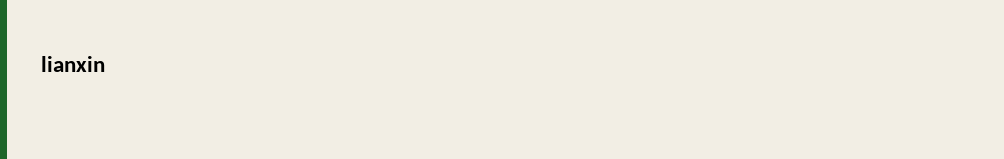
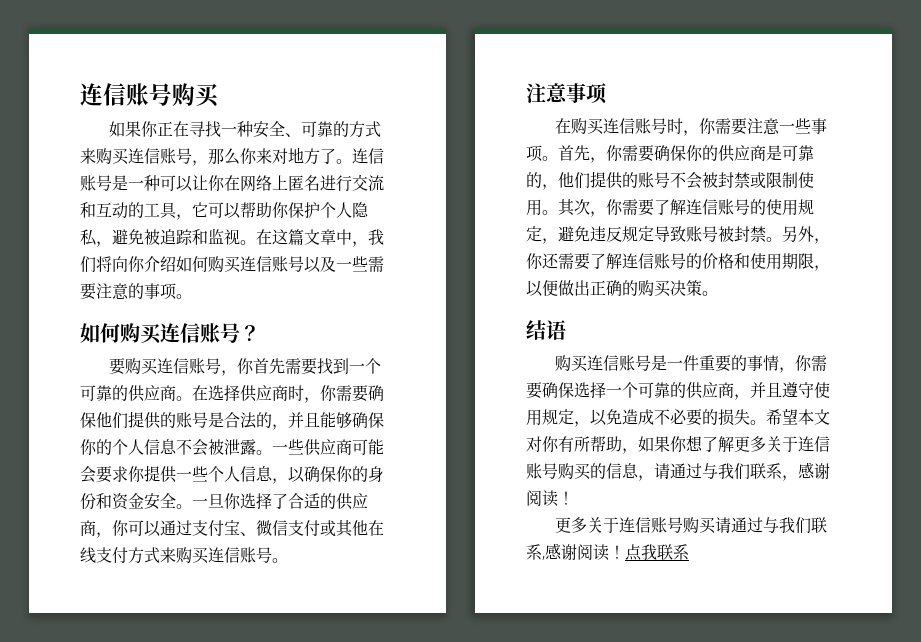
[41,56,105,72] lianxin -> [80,83,220,107] [109,121,382,138] [80,147,384,166] [80,174,384,192] [80,202,369,220] [80,228,384,247] [80,256,384,273] [80,283,192,300] [80,323,260,344] [109,358,382,376] [80,385,384,403] [80,411,384,430] [80,439,384,456] [80,465,384,484] [80,493,368,510] [80,520,384,538] [80,547,288,564] [526,83,607,104] [555,118,828,136] [526,145,814,163] [526,171,814,190] [526,199,814,217] [526,226,830,244] [526,253,830,271] [526,280,718,297] [526,320,566,340] [555,355,828,373] [526,382,830,400] [526,408,830,427] [526,435,830,454] [526,462,830,481] [526,490,574,507] [555,517,828,534] [526,543,689,561] 连信账号购买 // 如果你正在寻找一种安全、可靠的方式来购买连信账号，那么你来对地方了。连信账号是一种可以让你在网络上匿名进行交流和互动的工具，它可以帮助你保护个人隐私，避免被追踪和监视。在这篇文章中，我们将向你介绍如何购买连信账号以及一些需要注意的事项。 // 如何购买连信账号？ // 要购买连信账号，你首先需要找到一个可靠的供应商。在选择供应商时，你需要确保他们提供的账号是合法的，并且能够确保你的个人信息不会被泄露。一些供应商可能会要求你提供一些个人信息，以确保你的身份和资金安全。一旦你选择了合适的供应商，你可以通过支付宝、微信支付或其他在线支付方式来购买连信账号。 // 注意事项 // 在购买连信账号时，你需要注意一些事项。首先，你需要确保你的供应商是可靠的，他们提供的账号不会被封禁或限制使用。其次，你需要了解连信账号的使用规定，避免违反规定导致账号被封禁。另外，你还需要了解连信账号的价格和使用期限，以便做出正确的购买决策。 // 结语 // 购买连信账号是一件重要的事情，你需要确保选择一个可靠的供应商，并且遵守使用规定，以免造成不必要的损失。希望本文对你有所帮助，如果你想了解更多关于连信账号购买的信息，请通过与我们联系，感谢阅读！ // 更多关于连信账号购买请通过与我们联系,感谢阅读！点我联系

